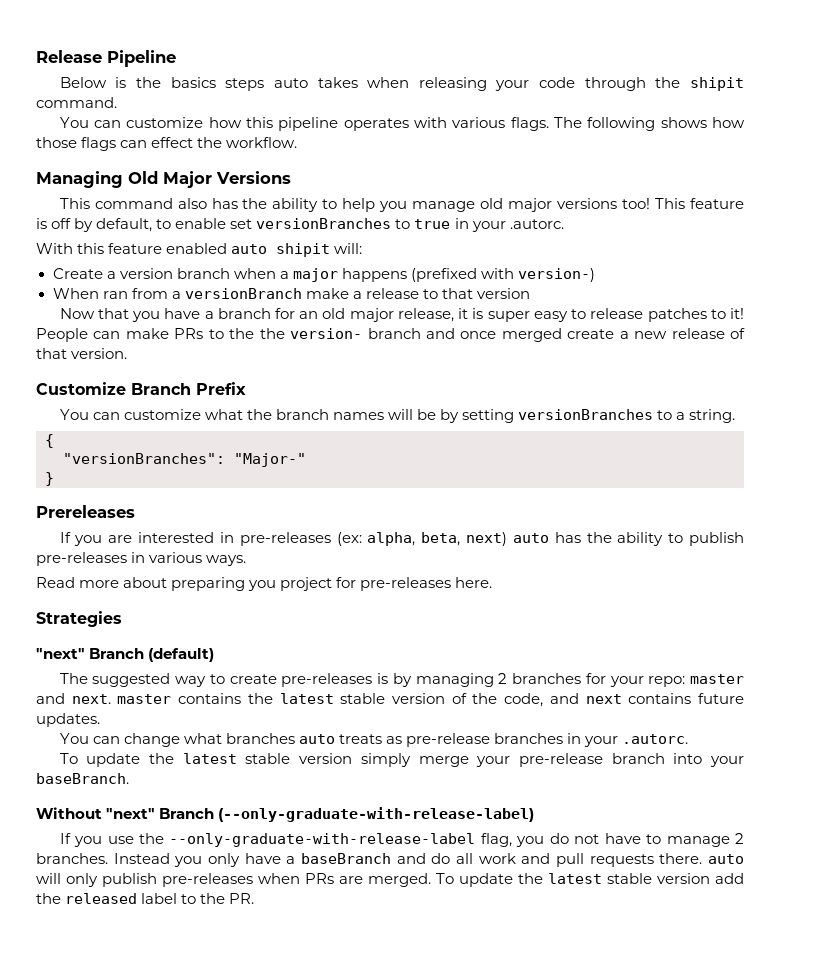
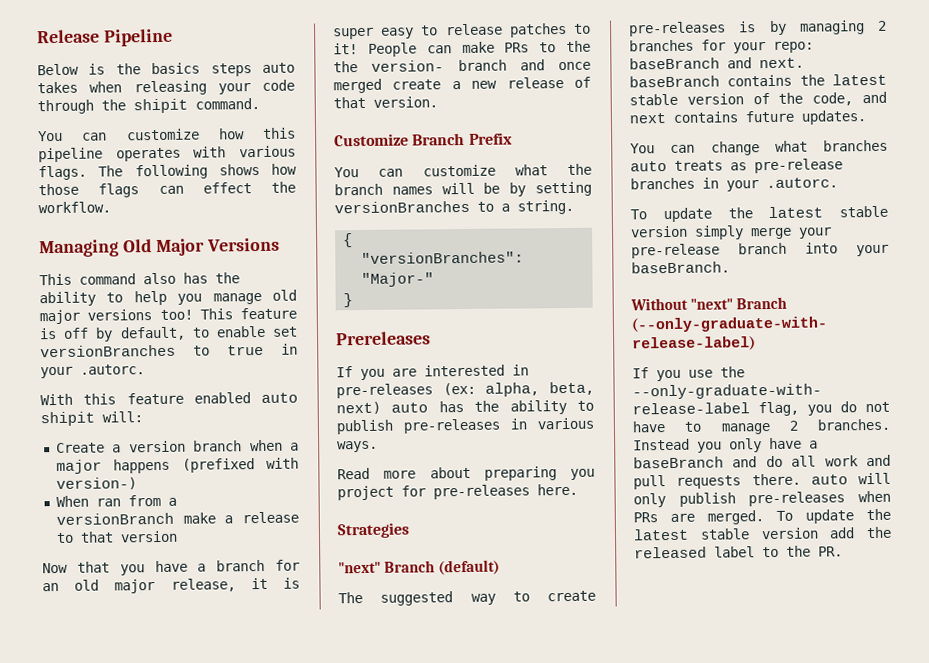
[690,674,744,684] master -> [629,57,720,70] baseBranch
[117,694,172,704] master -> [629,75,720,88] baseBranch

